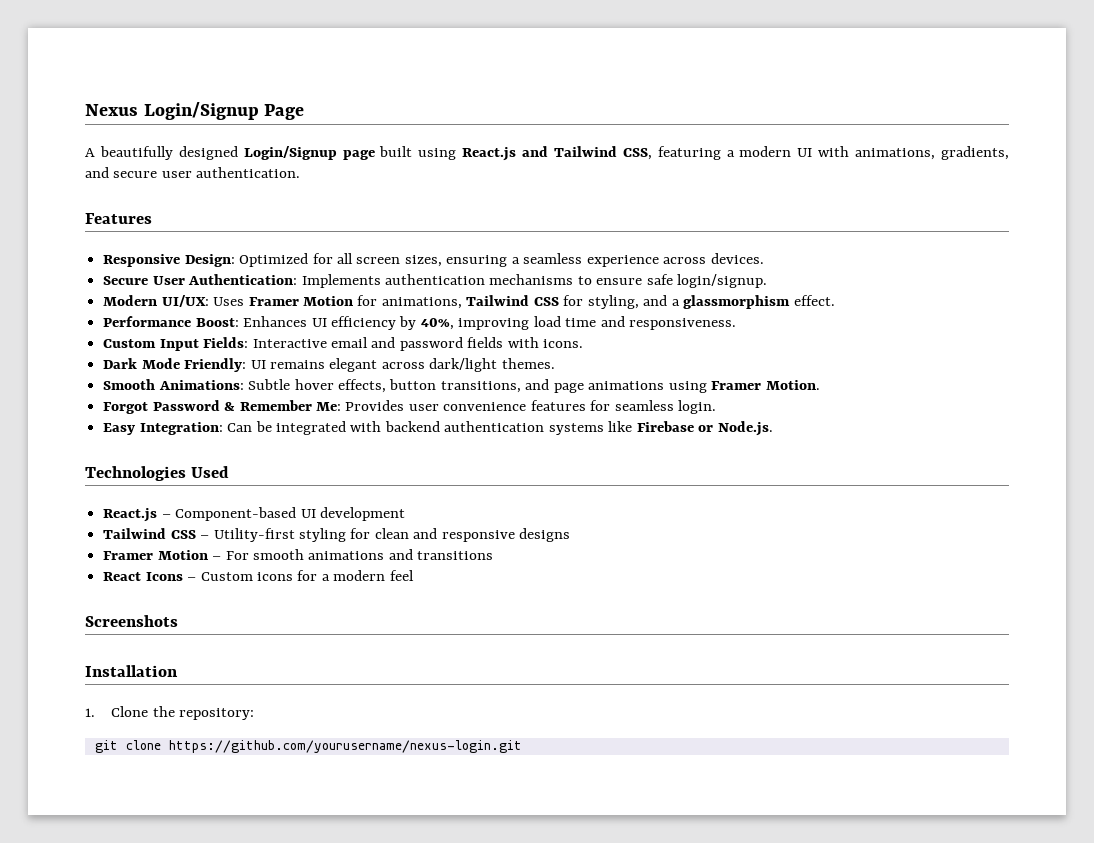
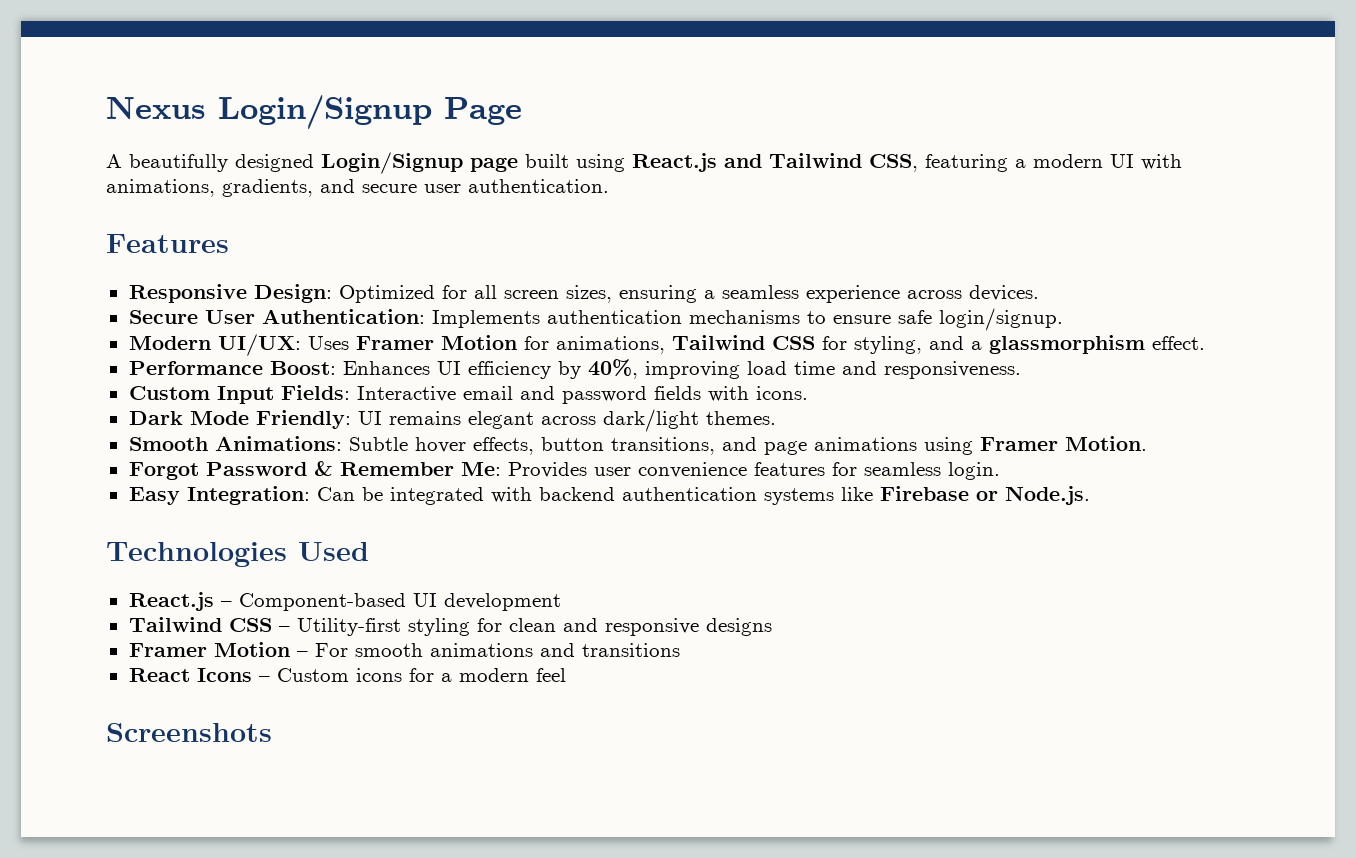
[85,665,178,677] [85,706,255,720] [94,740,522,753] // Installation // 1. Clone the repository: // git clone https://github.com/yourusername/nexus-login.git -> (272, 732) none

